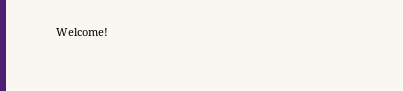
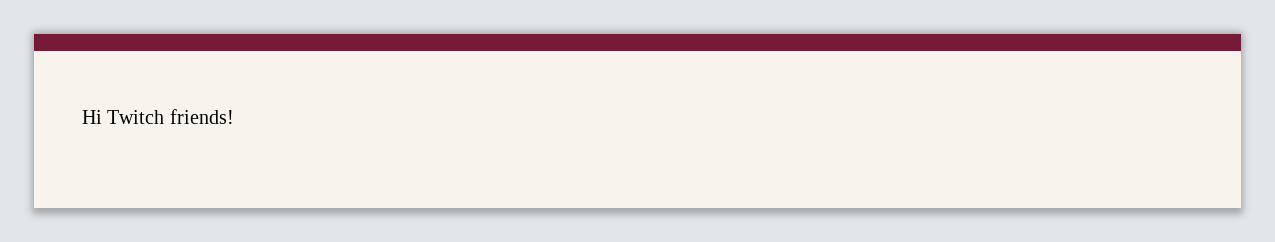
[56,28,108,36] Welcome! -> [82,109,234,124] Hi Twitch friends!

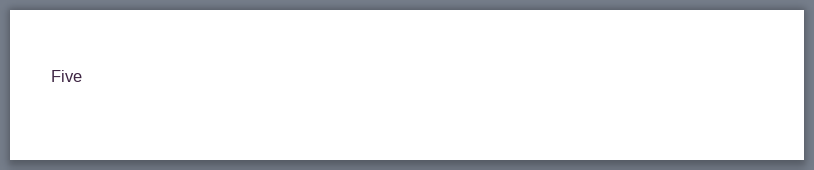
[82,109,234,124] Hi Twitch friends! -> [51,70,82,82] Five

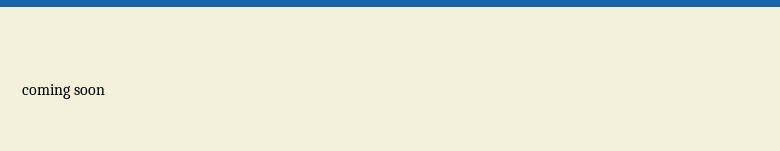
[51,70,82,82] Five -> [22,84,106,99] coming soon

